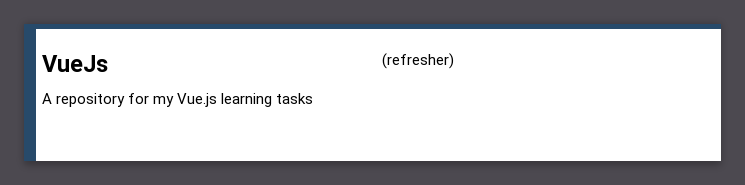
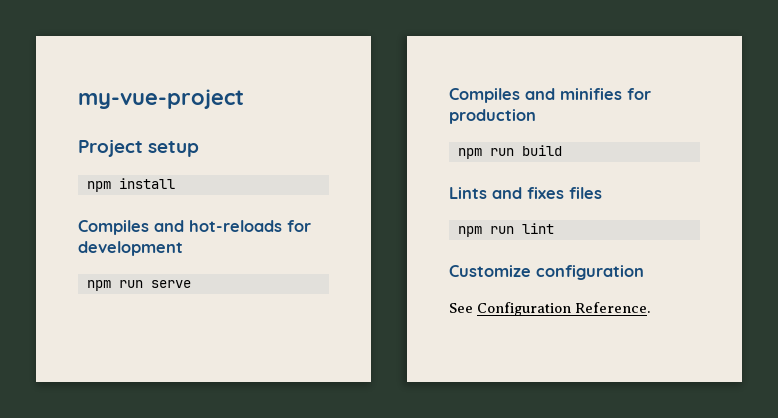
[42,55,108,72] [42,93,314,107] [382,53,454,69] VueJs // A repository for my Vue.js learning tasks (refresher) -> [78,89,244,109] [78,139,200,157] [86,178,175,192] [78,220,311,235] [78,241,183,256] [86,280,191,291] [449,88,651,103] [449,109,536,124] [457,145,562,159] [449,187,602,199] [457,223,554,237] [449,265,644,280] [449,302,650,316] my-vue-project // Project setup // npm install // Compiles and hot-reloads for development // npm run serve // Compiles and minifies for production // npm run build // Lints and fixes files // npm run lint // Customize configuration // See Configuration Reference.

